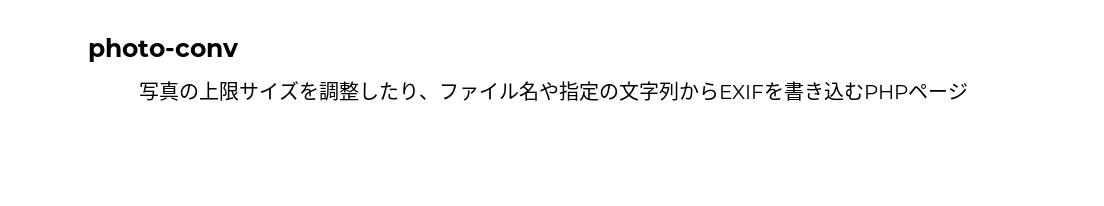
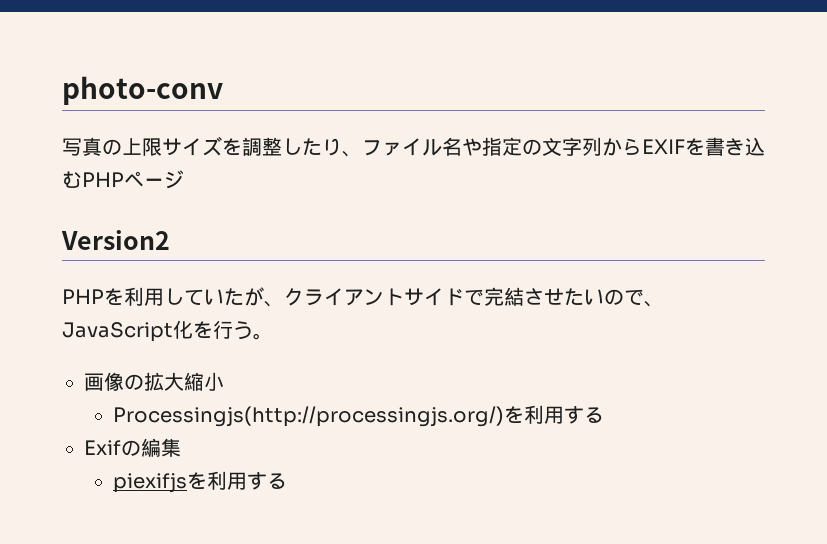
(969, 91) none -> [61,230,170,250] [62,287,664,307] [62,320,273,342] [84,372,224,391] [113,405,605,427] [84,438,181,457] [113,471,288,493] // Version2 // PHPを利用していたが、クライアントサイドで完結させたいので、JavaScript化を行う。 // 画像の拡大縮小 // Processingjs(http://processingjs.org/)を利用する // Exifの編集 // piexifjsを利用する

